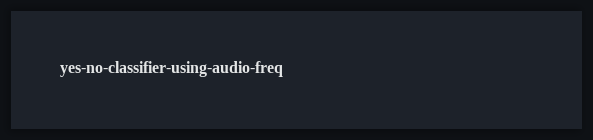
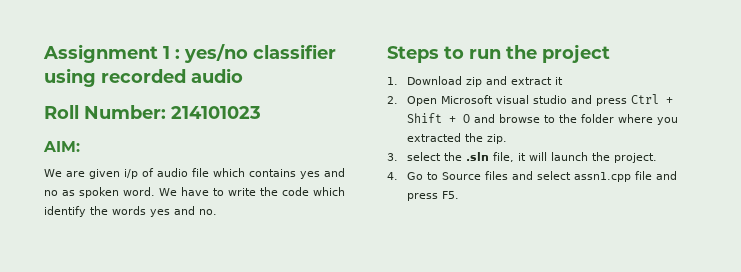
[60,61,283,77] yes-no-classifier-using-audio-freq -> [43,44,336,63] [44,68,243,87] [44,105,261,119] [43,141,80,152] [44,168,345,179] [44,187,345,198] [44,206,217,217] [387,44,610,63] [387,76,564,87] [387,94,674,106] [407,113,679,125] [407,133,508,144] [387,152,658,163] [387,171,678,182] [407,191,460,201] Assignment 1 : yes/no classifier using recorded audio // Roll Number: 214101023 // AIM: // We are given i/p of audio file which contains yes and no as spoken word. We have to write the code which identify the words yes and no. // Steps to run the project // 1. Download zip and extract it // 2. Open Microsoft visual studio and press Ctrl + Shift + O and browse to the folder where you extracted the zip. // 3. select the .sln file, it will launch the project. // 4. Go to Source files and select assn1.cpp file and press F5.

